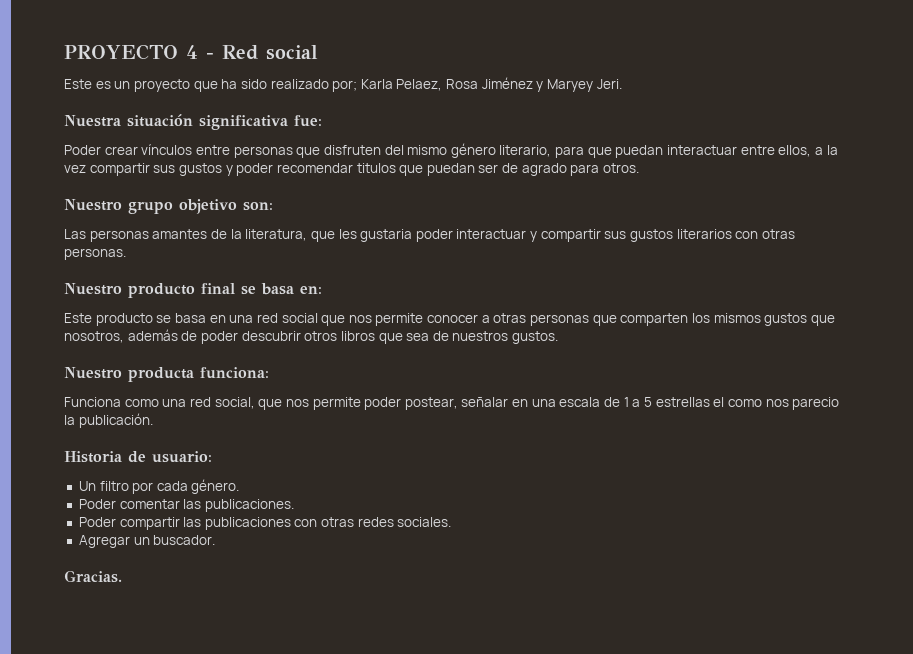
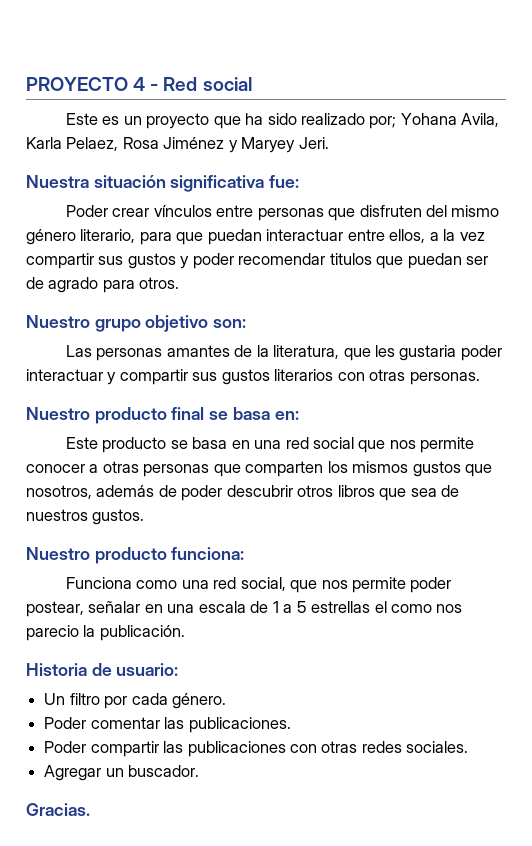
(358, 86) none -> [400,113,500,127] Yohana Avila,
[128,367,194,382] producta -> [94,547,167,564] producto

